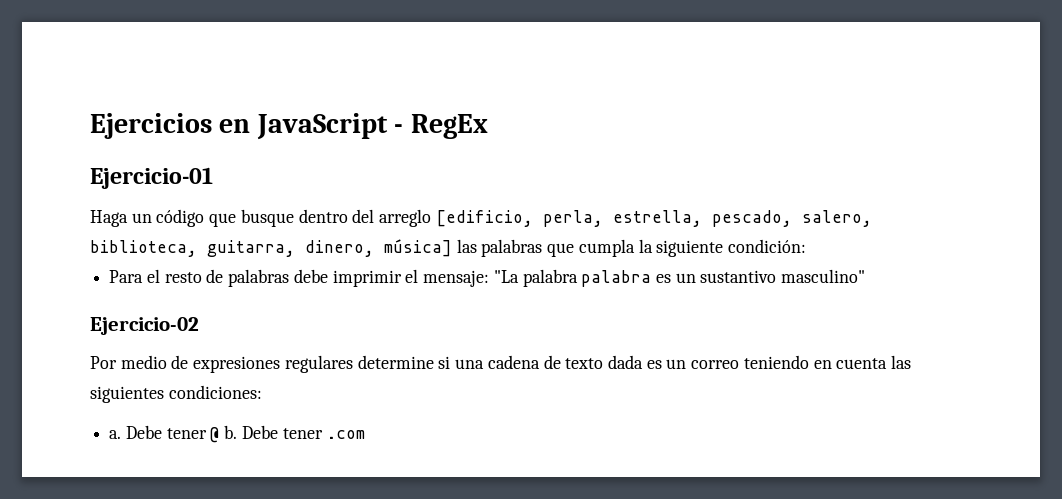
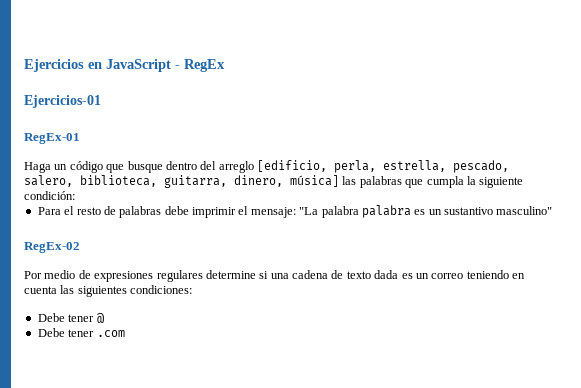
[90,167,213,189] Ejercicio-01 -> [24,95,101,108] [24,133,80,144] Ejercicios-01 // RegEx-01
[90,317,199,335] Ejercicio-02 -> [24,242,80,253] RegEx-02
[109,430,122,439] a. -> (193, 289) none
[224,425,238,439] b. -> (104, 318) //

